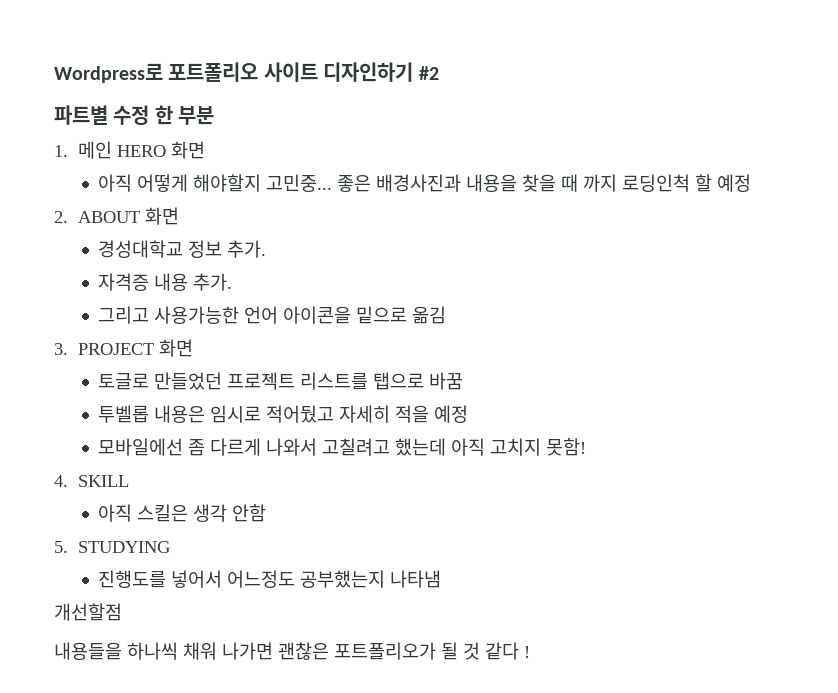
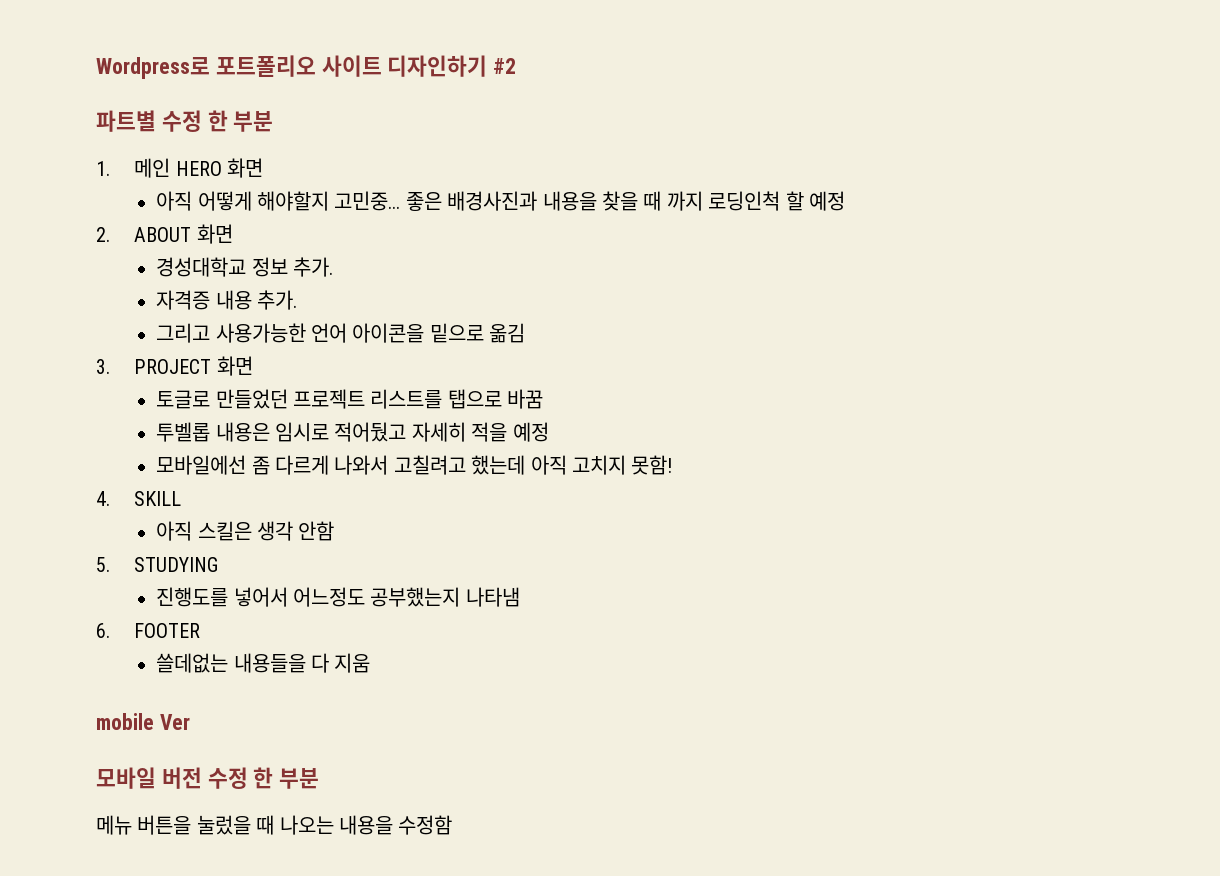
[54,603,122,621] [54,642,530,660] 개선할점 // 내용들을 하나씩 채워 나가면 괜찮은 포트폴리오가 될 것 같다 ! -> [96,623,201,638] [156,653,371,673] [96,713,190,730] [96,767,320,789] [96,815,453,835] 6. FOOTER // 쓸데없는 내용들을 다 지움 // mobile Ver // 모바일 버전 수정 한 부분 // 메뉴 버튼을 눌렀을 때 나오는 내용을 수정함

